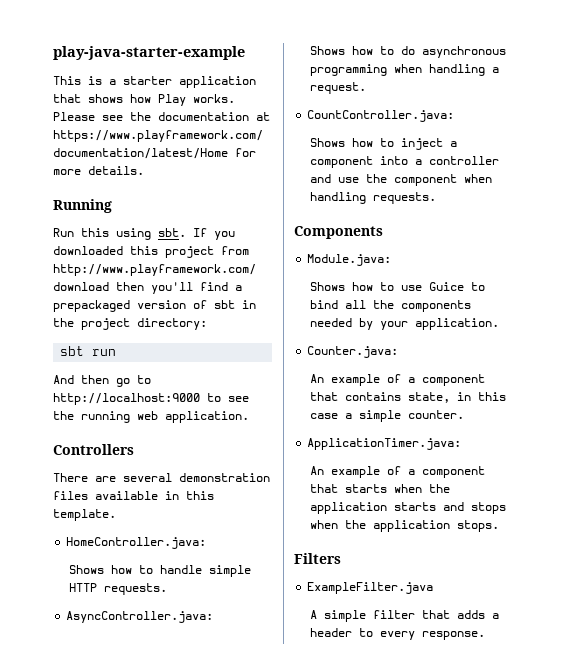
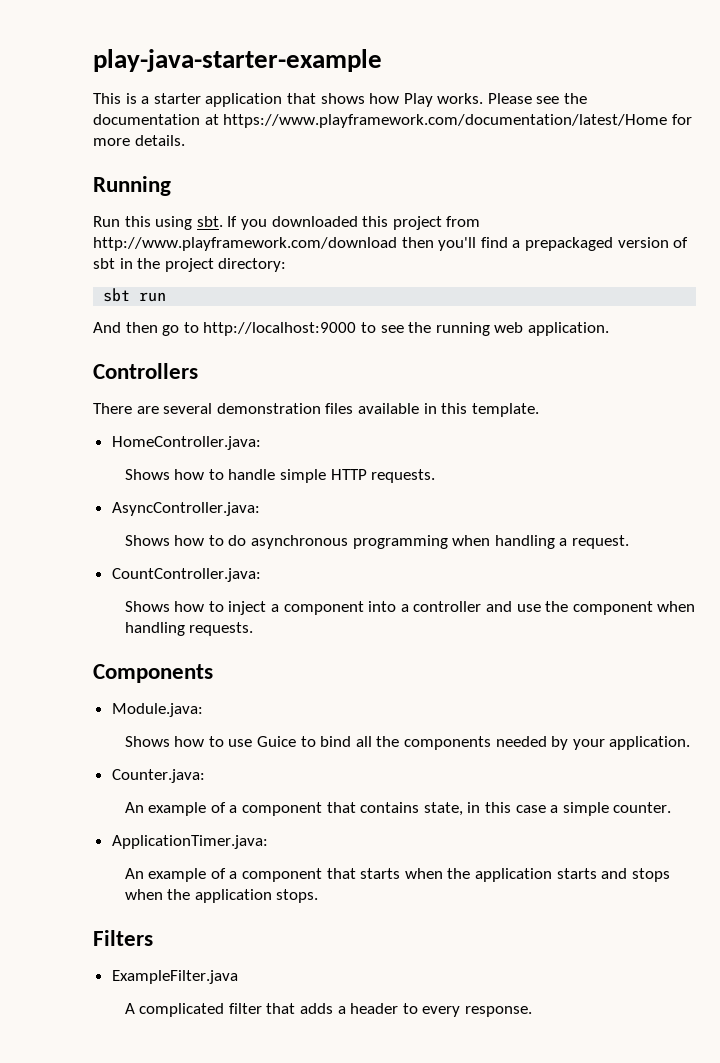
[323,610,366,622] simple -> [139,1003,225,1017] complicated

